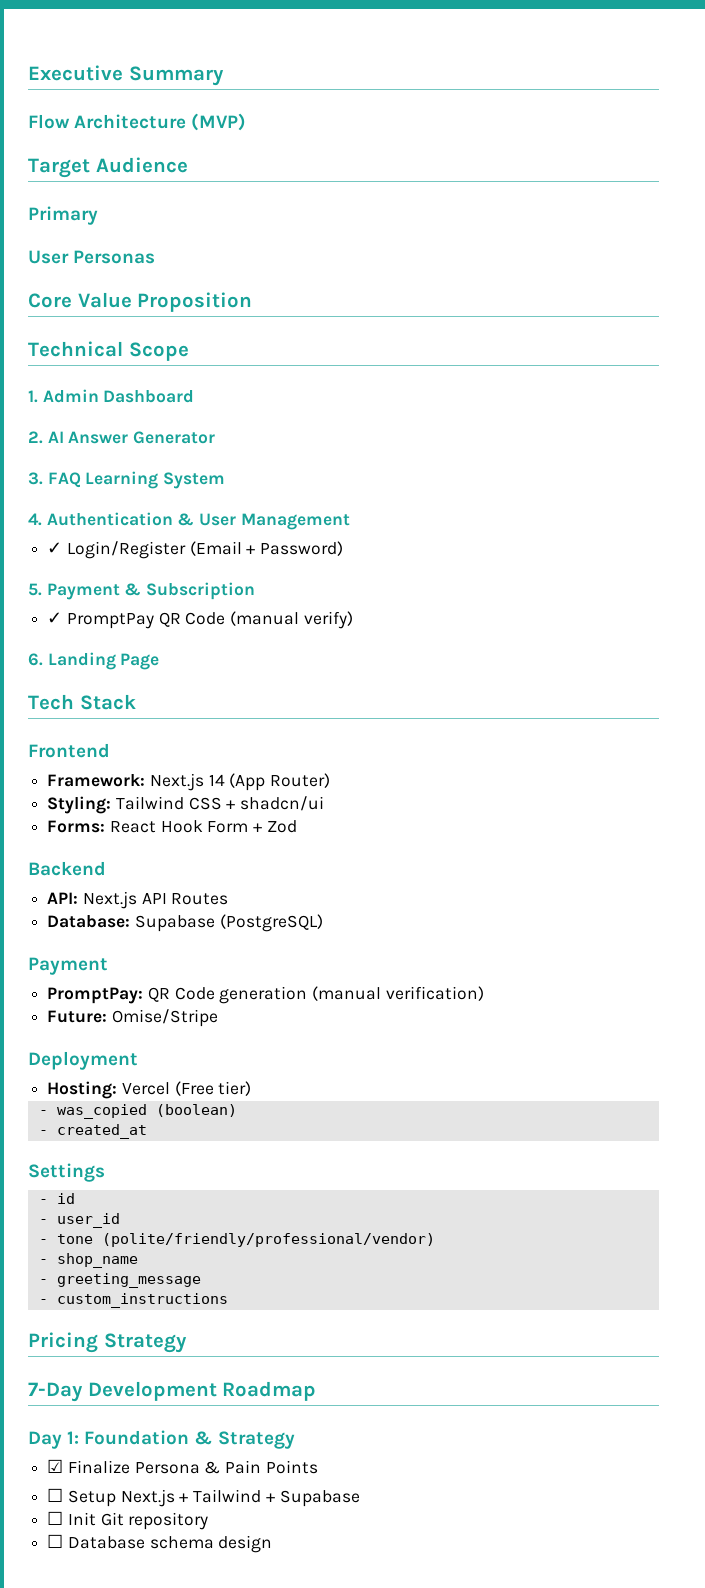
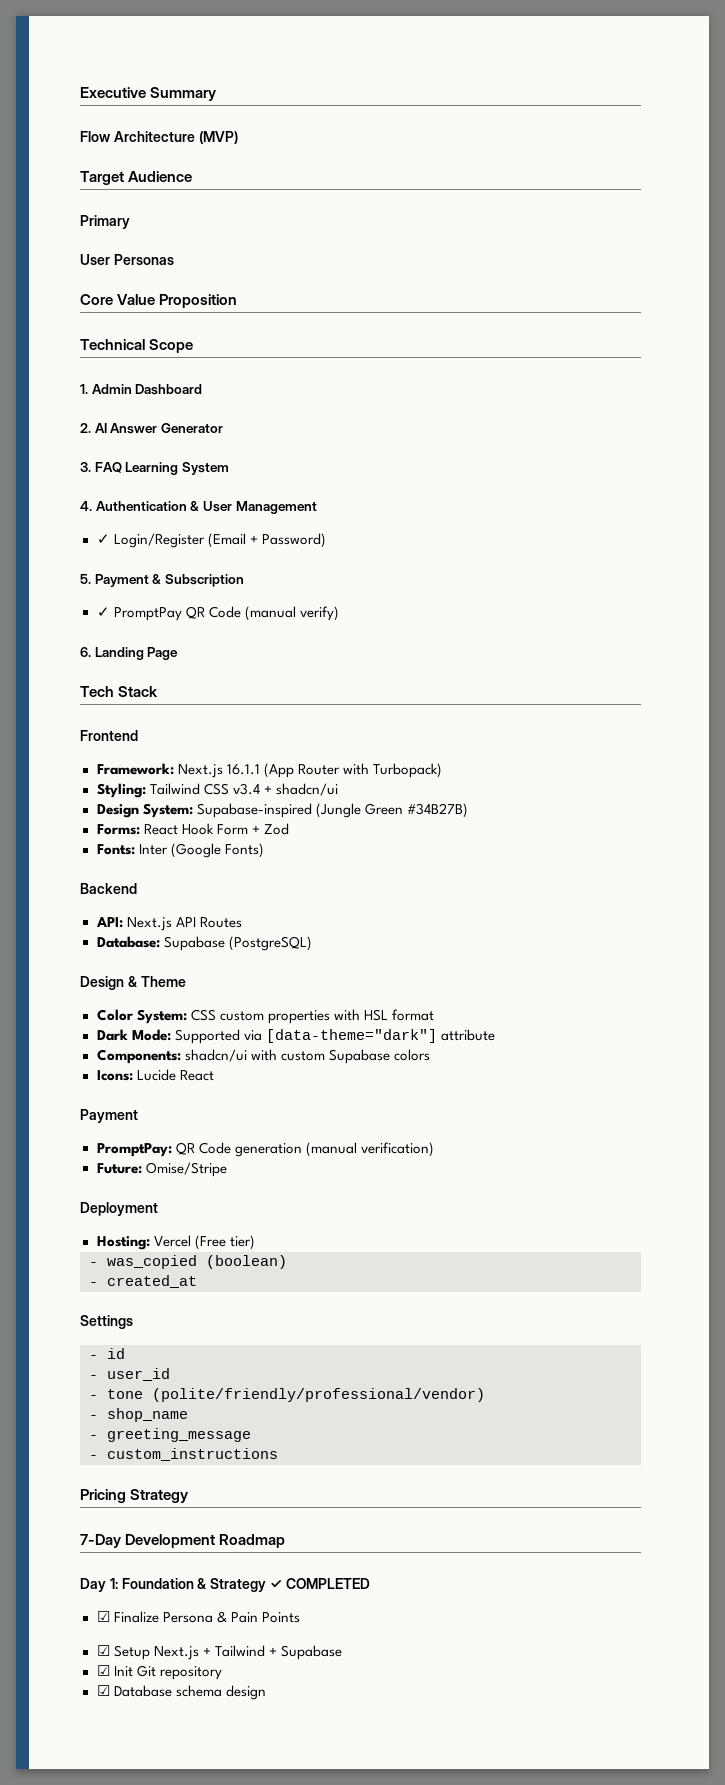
[208,773,331,791] 14 (App Router) -> [226,763,442,778] 16.1.1 (App Router with Turbopack)
(222, 803) none -> [232,783,260,795] v3.4
(325, 803) none -> [96,803,468,818] // Design System: Supabase-inspired (Jungle Green #34B27B)
(297, 826) none -> [96,843,264,858] // Fonts: Inter (Google Fonts)
(323, 923) none -> [80,976,186,990] [96,1009,434,1024] [96,1029,495,1044] [96,1049,430,1064] [96,1069,214,1081] // Design & Theme // Color System: CSS custom properties with HSL format // Dark Mode: Supported via [data-theme="dark"] attribute // Components: shadcn/ui with custom Supabase colors // Icons: Lucide React
(295, 1440) none -> [269,1578,370,1589] ✓ COMPLETED
[47,1488,64,1502] ☐ -> [96,1645,110,1656] ☑
[47,1511,64,1525] ☐ -> [96,1665,110,1676] ☑
[47,1534,64,1548] ☐ -> [96,1685,110,1696] ☑

